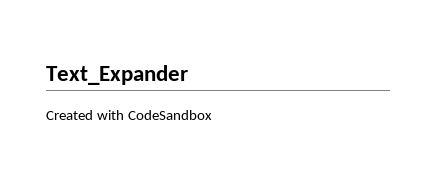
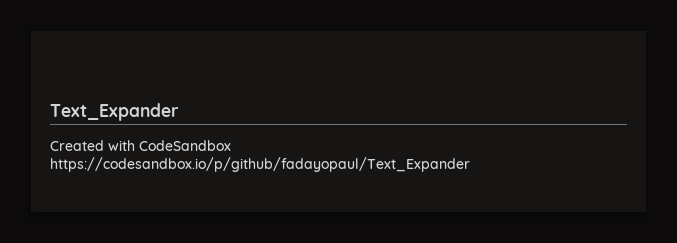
(212, 115) none -> [50,157,470,172] https://codesandbox.io/p/github/fadayopaul/Text_Expander

